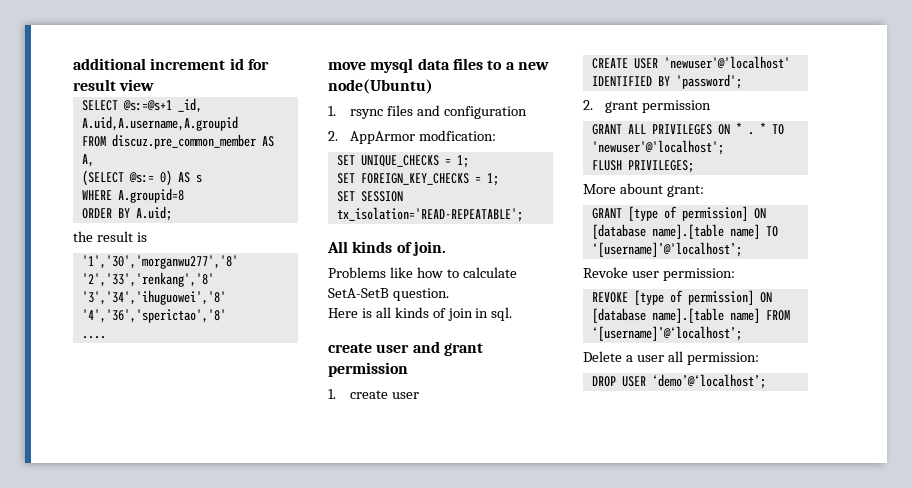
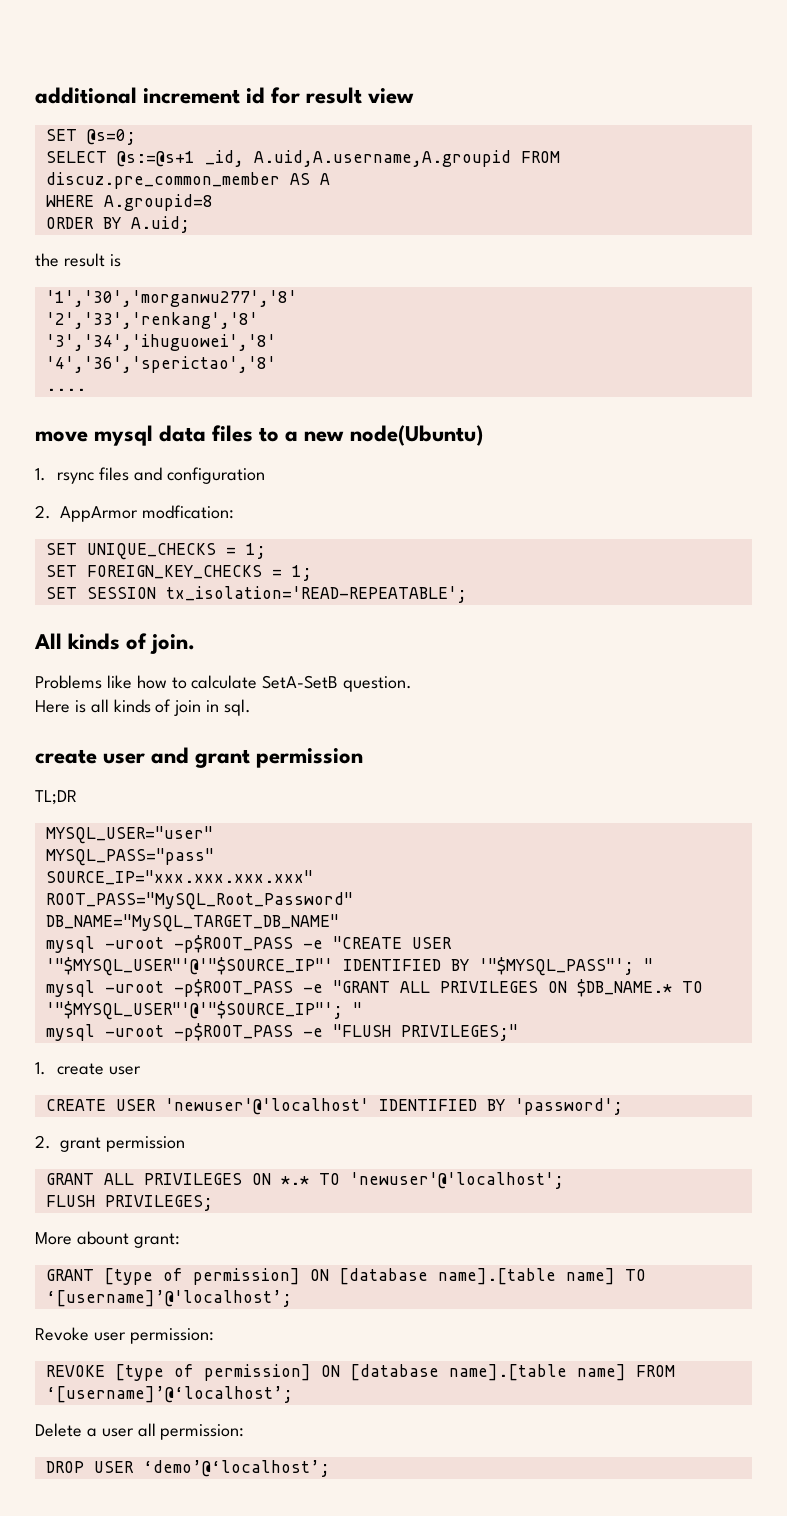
(155, 85) none -> [45,129,136,145] // SET @s=0;
(238, 123) // -> (511, 158) none
[81,154,94,167] [81,170,202,186] A, // (SELECT @s:= 0) AS s -> [319,173,330,185] A
(408, 369) none -> [35,790,77,805] [45,826,213,844] [45,848,214,866] [45,870,313,885] [45,892,353,910] [45,914,339,932] [45,935,452,953] [45,957,653,976] [45,979,703,997] [45,1001,362,1020] [45,1023,518,1041] // TL;DR // MYSQL_USER="user" // MYSQL_PASS="pass" // SOURCE_IP="xxx.xxx.xxx.xxx" // ROOT_PASS="MySQL_Root_Password" // DB_NAME="MySQL_TARGET_DB_NAME" // mysql -uroot -p$ROOT_PASS -e "CREATE USER '"$MYSQL_USER"'@'"$SOURCE_IP"' IDENTIFIED BY '"$MYSQL_PASS"'; " // mysql -uroot -p$ROOT_PASS -e "GRANT ALL PRIVILEGES ON $DB_NAME.* TO '"$MYSQL_USER"'@'"$SOURCE_IP"'; " // mysql -uroot -p$ROOT_PASS -e "FLUSH PRIVILEGES;"
[735,122,766,135] * . * -> [280,1176,309,1185] *.*

